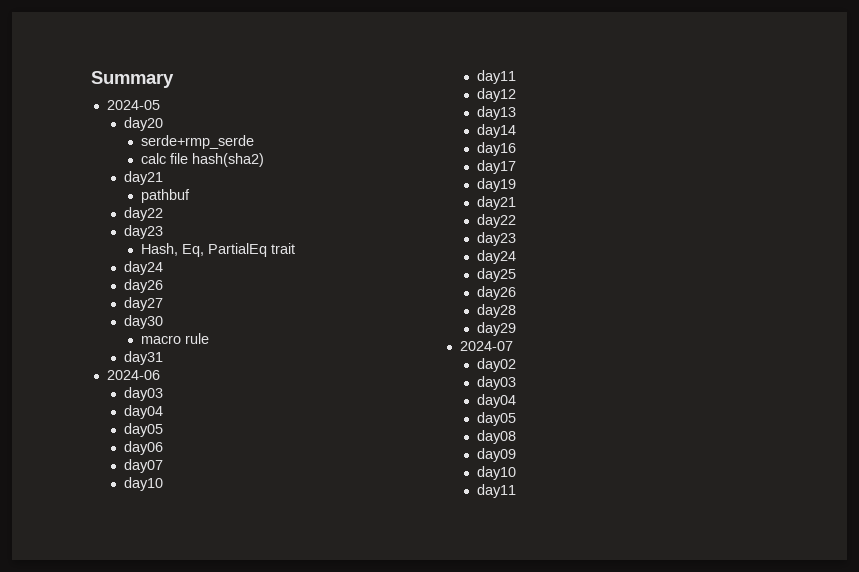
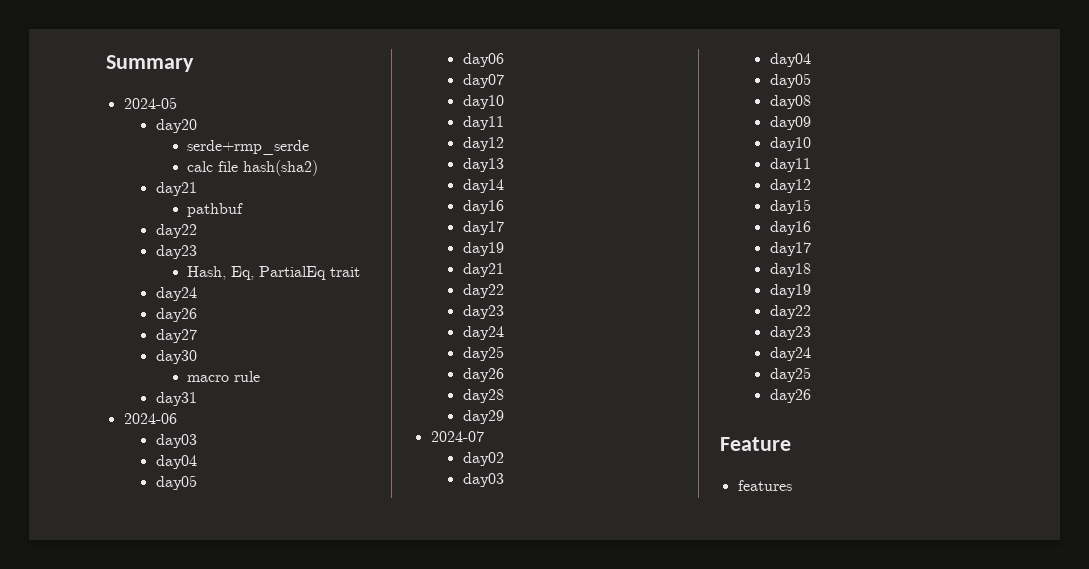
(516, 491) none -> [769,179,811,193] [769,199,811,214] [769,221,811,235] [769,242,811,256] [769,263,811,277] [769,284,811,298] [769,305,811,319] [769,326,811,340] [769,347,811,361] [769,367,811,382] [769,389,811,403] [720,437,791,451] [737,480,792,491] // day12 // day15 // day16 // day17 // day18 // day19 // day22 // day23 // day24 // day25 // day26 // Feature // features

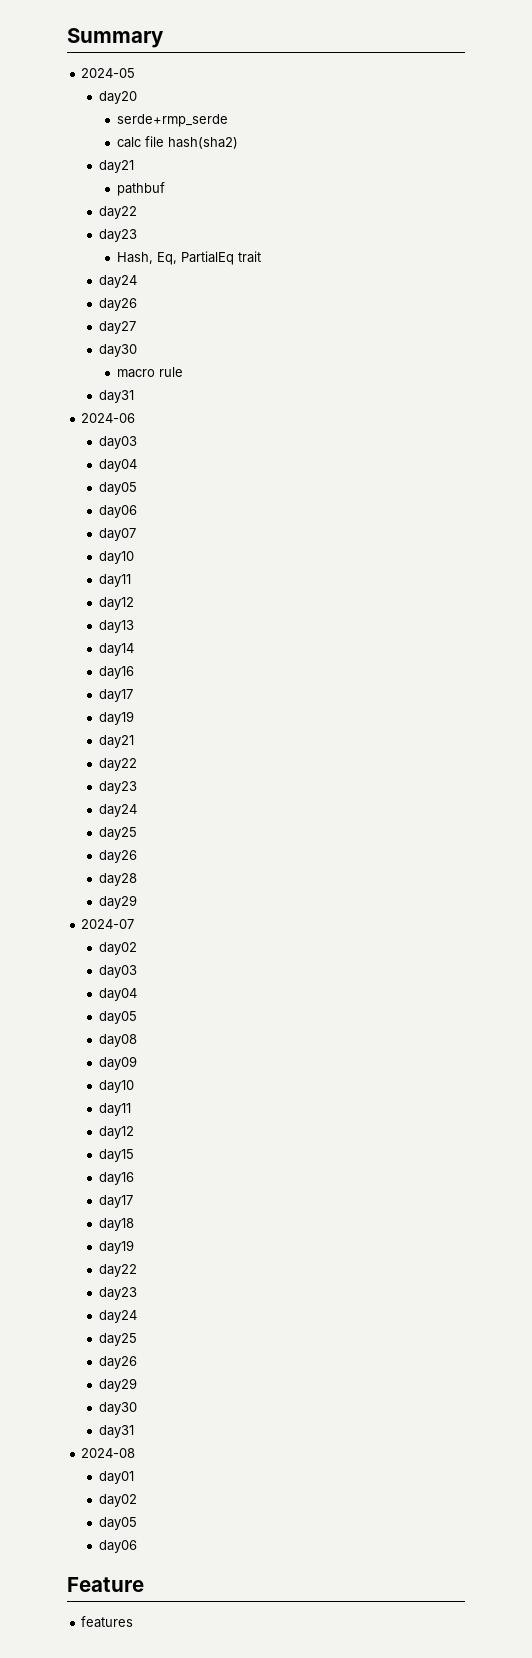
(811, 396) none -> [99,1378,138,1392] [99,1402,138,1415] [99,1425,135,1438] [81,1448,136,1458] [99,1471,135,1484] [99,1494,138,1507] [99,1517,138,1530] [99,1540,138,1553] // day29 // day30 // day31 // 2024-08 // day01 // day02 // day05 // day06

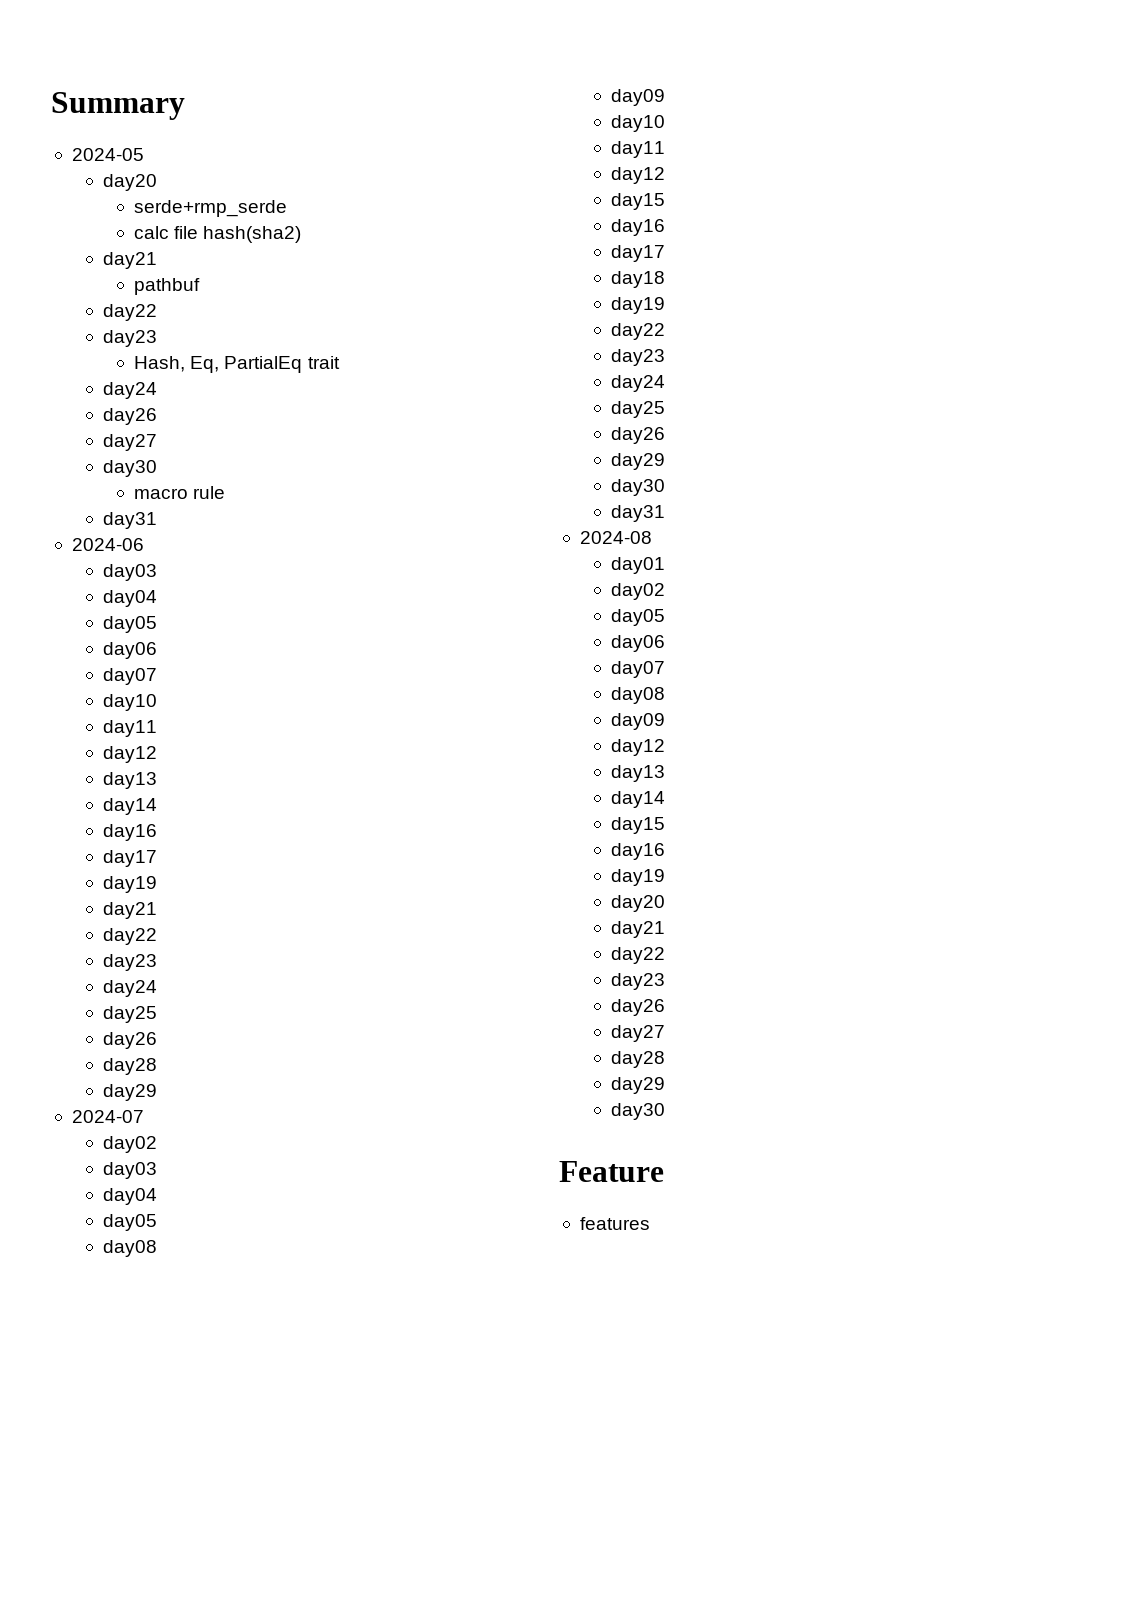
(138, 1546) none -> [611,661,666,678] [611,687,666,704] [611,713,666,730] [611,739,666,756] [611,765,666,782] [611,791,666,808] [611,817,666,834] [611,843,666,860] [611,869,666,886] [611,895,666,912] [611,921,666,938] [611,947,666,964] [611,973,666,990] [611,999,666,1016] [611,1025,666,1042] [611,1051,666,1068] [611,1077,666,1094] [611,1103,666,1120] // day07 // day08 // day09 // day12 // day13 // day14 // day15 // day16 // day19 // day20 // day21 // day22 // day23 // day26 // day27 // day28 // day29 // day30

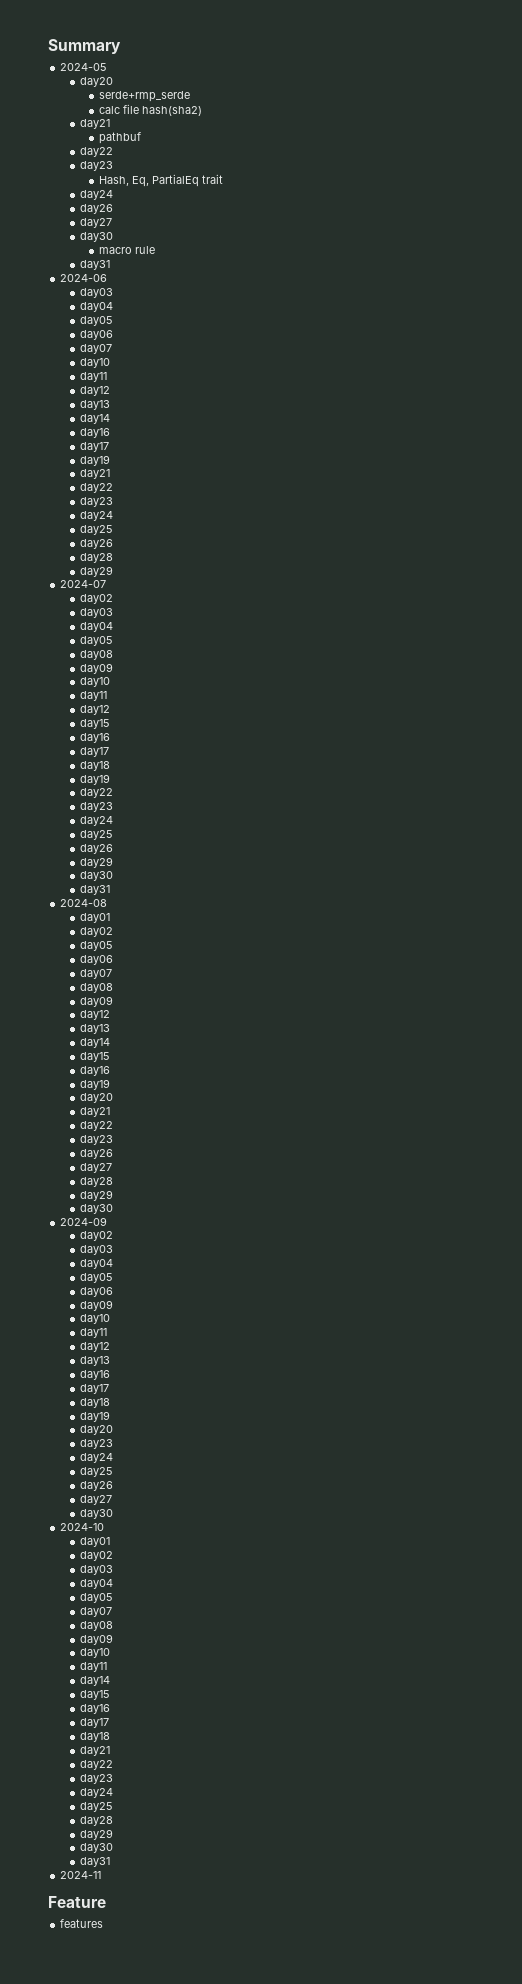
(666, 1111) none -> [60,1217,108,1226] [79,1231,113,1241] [79,1245,113,1255] [79,1259,113,1269] [79,1273,113,1283] [79,1287,113,1297] [79,1300,113,1311] [79,1314,110,1324] [79,1328,107,1338] [79,1342,110,1352] [79,1356,110,1366] [79,1370,110,1380] [79,1384,109,1394] [79,1398,110,1408] [79,1411,110,1422] [79,1425,113,1435] [79,1439,113,1449] [79,1453,113,1463] [79,1467,113,1477] [79,1481,113,1491] [79,1495,112,1505] [79,1509,113,1519] [60,1523,105,1531] [79,1537,110,1547] [79,1551,113,1561] [79,1565,113,1575] [79,1579,113,1589] [79,1593,113,1603] [79,1607,112,1617] [79,1621,113,1631] [79,1634,113,1645] [79,1648,110,1658] [79,1662,107,1672] [79,1676,110,1686] [79,1690,110,1700] [79,1704,110,1714] [79,1718,109,1728] [79,1732,110,1742] [79,1746,110,1756] [79,1760,113,1770] [79,1774,113,1784] [79,1788,113,1798] [79,1802,113,1812] [79,1816,113,1826] [79,1829,113,1840] [79,1843,113,1853] [79,1857,110,1867] [60,1871,102,1879] // 2024-09 // day02 // day03 // day04 // day05 // day06 // day09 // day10 // day11 // day12 // day13 // day16 // day17 // day18 // day19 // day20 // day23 // day24 // day25 // day26 // day27 // day30 // 2024-10 // day01 // day02 // day03 // day04 // day05 // day07 // day08 // day09 // day10 // day11 // day14 // day15 // day16 // day17 // day18 // day21 // day22 // day23 // day24 // day25 // day28 // day29 // day30 // day31 // 2024-11

